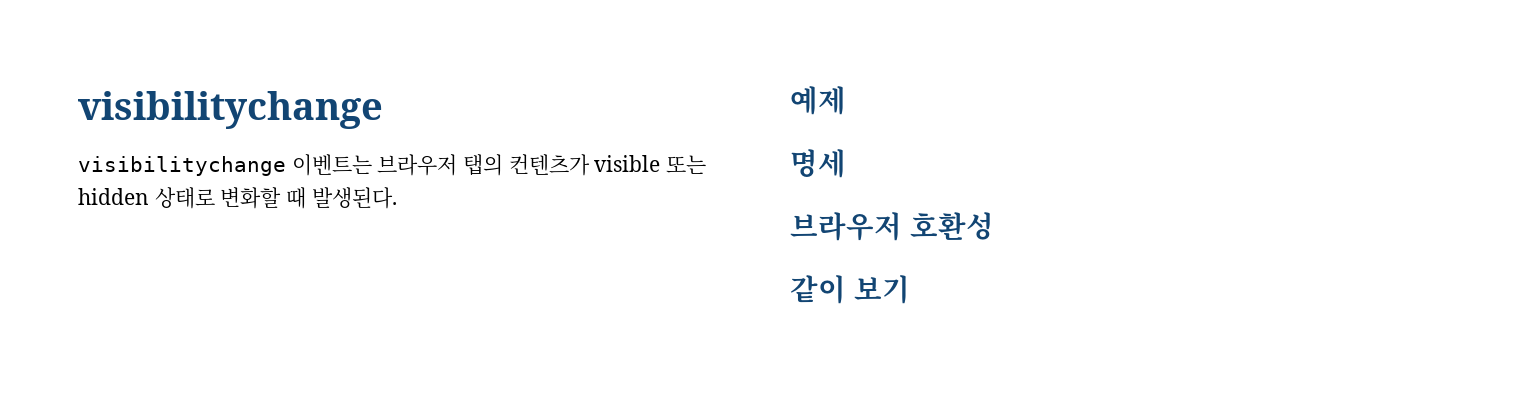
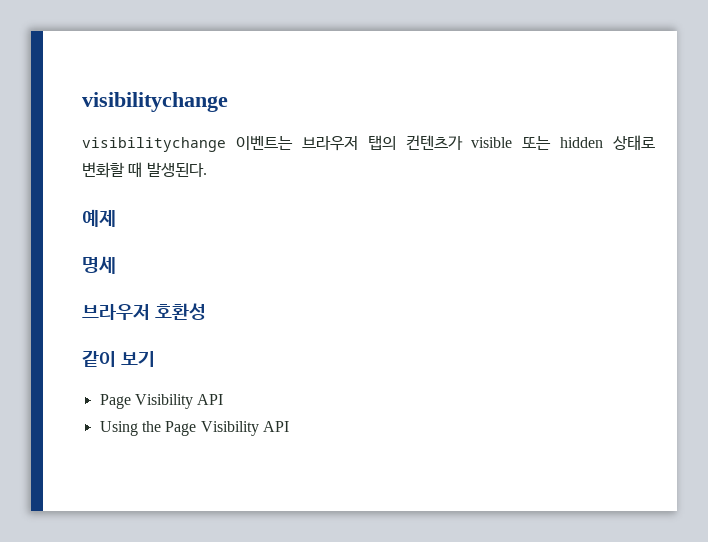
(910, 289) none -> [99,394,224,409] [99,421,289,436] // Page Visibility API // Using the Page Visibility API

